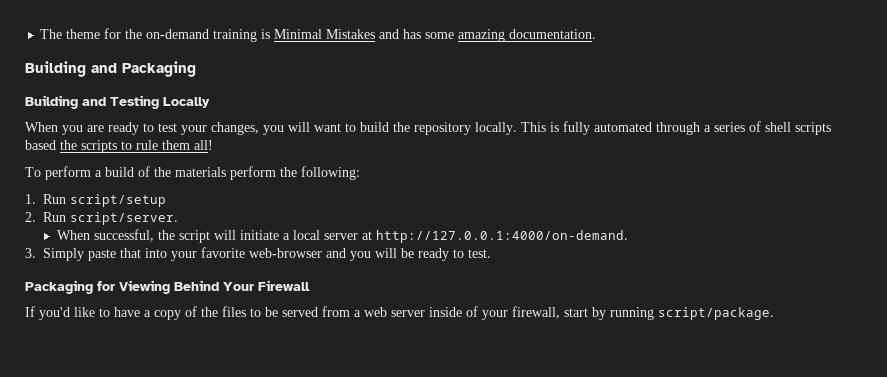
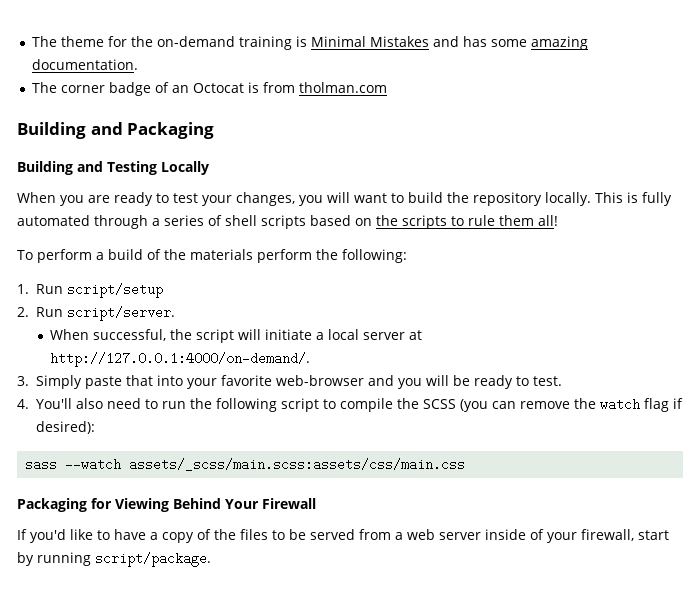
(597, 34) none -> [31,82,387,96] // The corner badge of an Octocat is from tholman.com
(56, 145) none -> [355,218,372,226] on
[375,230,628,243] http://127.0.0.1:4000/on-demand. -> [50,352,311,367] http://127.0.0.1:4000/on-demand/.
(491, 253) none -> [17,398,683,412] [35,421,95,434] [25,458,466,471] // 4. You'll also need to run the following script to compile the SCSS (you can remove the watch flag if desired): // sass --watch assets/_scss/main.scss:assets/css/main.css

